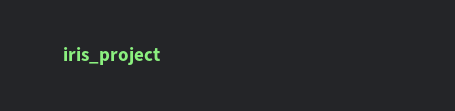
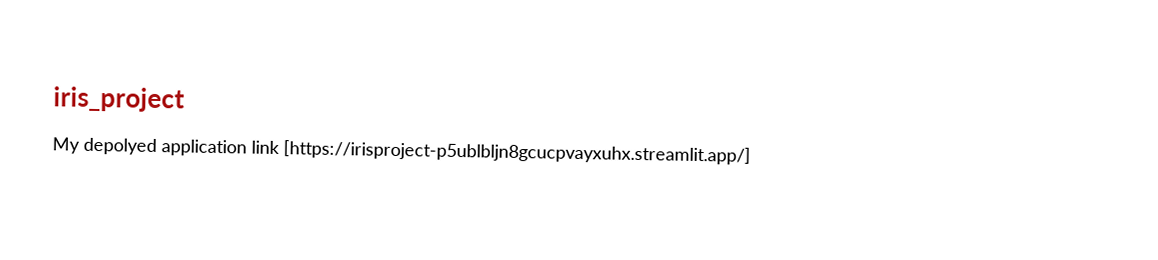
(160, 56) none -> [52,137,751,165] // My depolyed application link [https://irisproject-p5ublbljn8gcucpvayxuhx.streamlit.app/]

